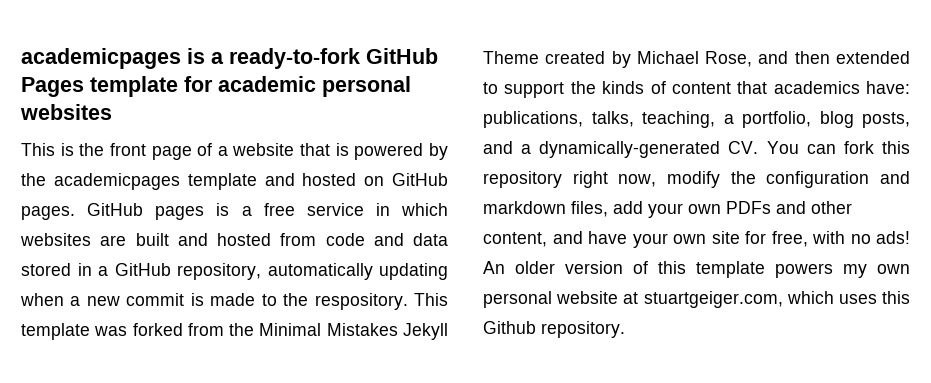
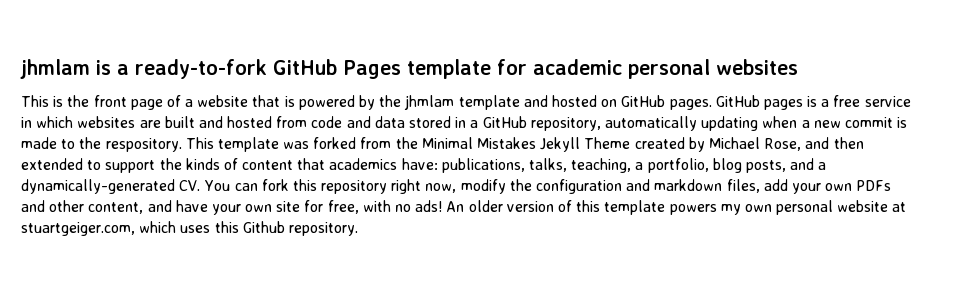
[21,48,181,69] academicpages -> [20,59,90,79] jhmlam
[53,173,180,190] academicpages -> [404,95,455,110] jhmlam

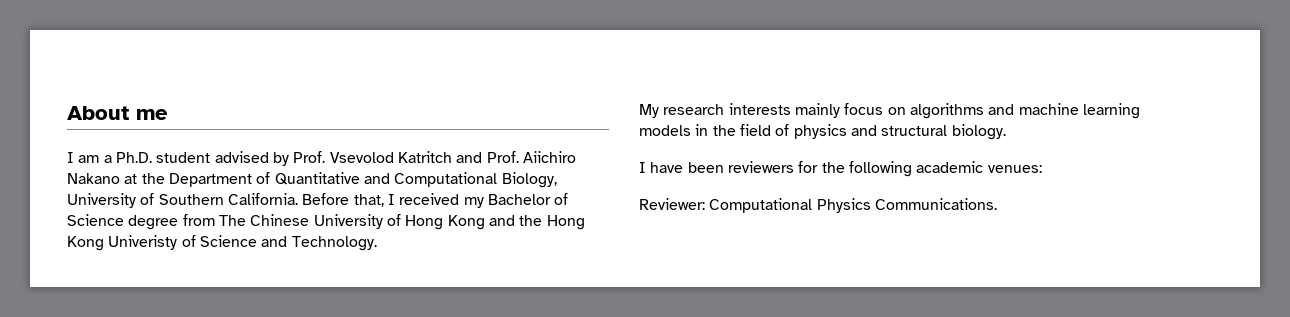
[20,59,798,79] [21,95,911,110] [21,116,908,131] [21,137,864,152] [21,158,827,173] [21,179,892,194] [21,200,907,215] [21,221,358,236] jhmlam is a ready-to-fork GitHub Pages template for academic personal websites // This is the front page of a website that is powered by the jhmlam template and hosted on GitHub pages. GitHub pages is a free service in which websites are built and hosted from code and data stored in a GitHub repository, automatically updating when a new commit is made to the respository. This template was forked from the Minimal Mistakes Jekyll Theme created by Michael Rose, and then extended to support the kinds of content that academics have: publications, talks, teaching, a portfolio, blog posts, and a dynamically-generated CV. You can fork this repository right now, modify the configuration and markdown files, add your own PDFs and other content, and have your own site for free, with no ads! An older version of this template powers my own personal website at stuartgeiger.com, which uses this Github repository. -> [67,106,168,120] [67,151,576,166] [67,172,557,188] [67,193,569,208] [67,214,585,230] [67,235,377,251] [639,103,1140,119] [639,124,1006,140] [639,161,1042,177] [639,198,997,213] About me // I am a Ph.D. student advised by Prof. Vsevolod Katritch and Prof. Aiichiro Nakano at the Department of Quantitative and Computational Biology, University of Southern California. Before that, I received my Bachelor of Science degree from The Chinese University of Hong Kong and the Hong Kong Univeristy of Science and Technology. // My research interests mainly focus on algorithms and machine learning models in the field of physics and structural biology. // I have been reviewers for the following academic venues: // Reviewer: Computational Physics Communications.

